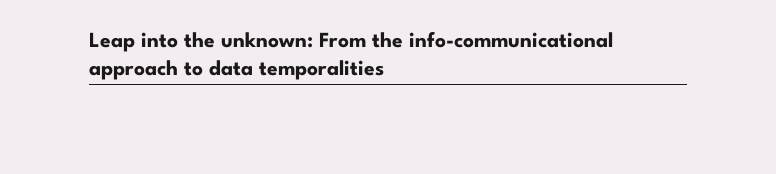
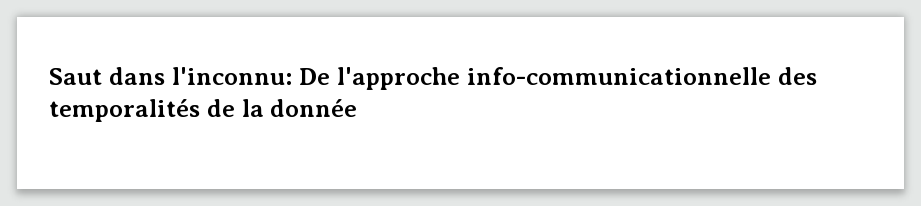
[89,31,613,52] [89,60,384,80] Leap into the unknown: From the info-communicational approach to data temporalities -> [49,67,817,90] [49,99,358,122] Saut dans l'inconnu: De l'approche info-communicationnelle des temporalités de la donnée

